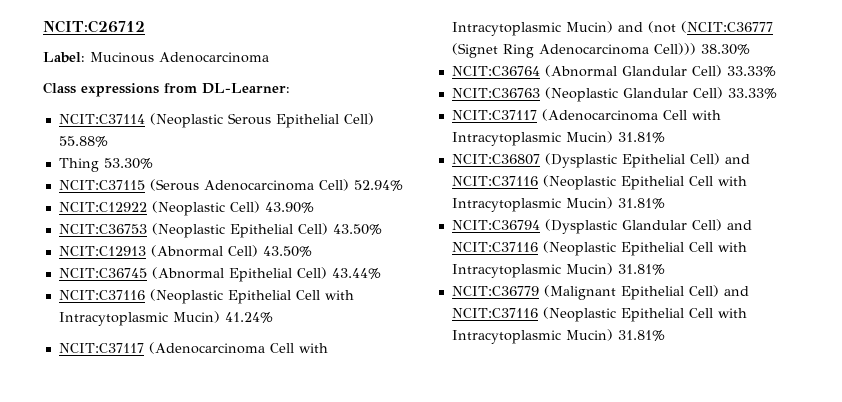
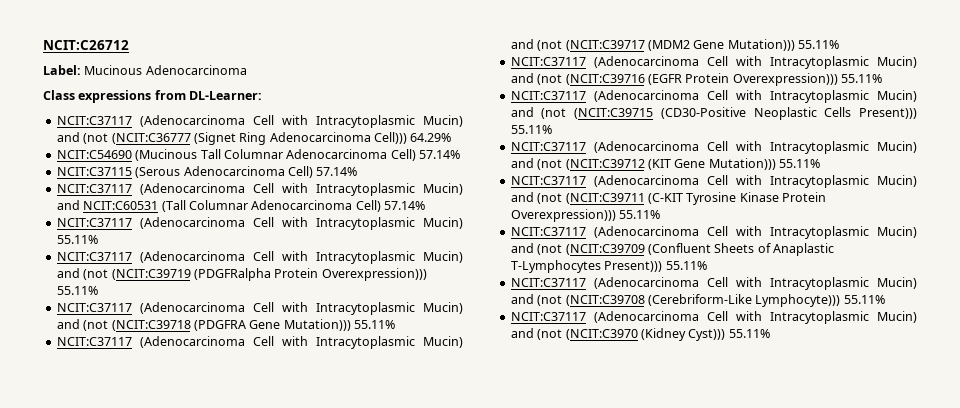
[58,113,374,128] [58,136,108,147] [58,158,153,172] [58,179,403,191] [58,201,314,216] [58,223,382,238] [58,245,312,257] [58,267,381,282] [58,289,354,304] [58,311,273,326] // NCIT:C37114 (Neoplastic Serous Epithelial Cell) 55.88% // Thing 53.30% // NCIT:C37115 (Serous Adenocarcinoma Cell) 52.94% // NCIT:C12922 (Neoplastic Cell) 43.90% // NCIT:C36753 (Neoplastic Epithelial Cell) 43.50% // NCIT:C12913 (Abnormal Cell) 43.50% // NCIT:C36745 (Abnormal Epithelial Cell) 43.44% // NCIT:C37116 (Neoplastic Epithelial Cell with Intracytoplasmic Mucin) 41.24% -> (263, 95) none
[700,44,750,55] [451,65,776,77] [451,87,777,102] [451,109,721,121] [451,131,665,146] [451,153,750,168] [451,175,747,190] [451,197,665,212] [451,219,752,234] [451,241,747,256] [451,263,665,278] [451,285,749,300] [451,307,747,322] [451,329,665,344] 38.30% // NCIT:C36764 (Abnormal Glandular Cell) 33.33% // NCIT:C36763 (Neoplastic Glandular Cell) 33.33% // NCIT:C37117 (Adenocarcinoma Cell with Intracytoplasmic Mucin) 31.81% // NCIT:C36807 (Dysplastic Epithelial Cell) and NCIT:C37116 (Neoplastic Epithelial Cell with Intracytoplasmic Mucin) 31.81% // NCIT:C36794 (Dysplastic Glandular Cell) and NCIT:C37116 (Neoplastic Epithelial Cell with Intracytoplasmic Mucin) 31.81% // NCIT:C36779 (Malignant Epithelial Cell) and NCIT:C37116 (Neoplastic Epithelial Cell with Intracytoplasmic Mucin) 31.81% -> [410,133,452,142] [56,149,460,161] [56,166,358,178] [56,183,464,196] [56,200,425,212] [56,217,464,230] [56,235,98,244] [56,251,464,264] [56,268,427,281] [56,286,98,295] [56,302,464,315] [56,319,395,331] [56,336,464,349] [510,39,839,51] [510,56,917,69] [510,73,882,86] [510,90,917,103] [510,107,917,120] [510,125,552,134] [510,141,917,154] [510,158,820,170] [510,175,917,188] [510,192,826,205] [510,209,661,222] [510,226,917,239] [510,243,834,256] [510,260,707,273] [510,277,917,290] [510,294,885,307] [510,311,917,324] [510,328,770,341] 64.29% // NCIT:C54690 (Mucinous Tall Columnar Adenocarcinoma Cell) 57.14% // NCIT:C37115 (Serous Adenocarcinoma Cell) 57.14% // NCIT:C37117 (Adenocarcinoma Cell with Intracytoplasmic Mucin) and NCIT:C60531 (Tall Columnar Adenocarcinoma Cell) 57.14% // NCIT:C37117 (Adenocarcinoma Cell with Intracytoplasmic Mucin) 55.11% // NCIT:C37117 (Adenocarcinoma Cell with Intracytoplasmic Mucin) and (not (NCIT:C39719 (PDGFRalpha Protein Overexpression))) 55.11% // NCIT:C37117 (Adenocarcinoma Cell with Intracytoplasmic Mucin) and (not (NCIT:C39718 (PDGFRA Gene Mutation))) 55.11% // NCIT:C37117 (Adenocarcinoma Cell with Intracytoplasmic Mucin) and (not (NCIT:C39717 (MDM2 Gene Mutation))) 55.11% // NCIT:C37117 (Adenocarcinoma Cell with Intracytoplasmic Mucin) and (not (NCIT:C39716 (EGFR Protein Overexpression))) 55.11% // NCIT:C37117 (Adenocarcinoma Cell with Intracytoplasmic Mucin) and (not (NCIT:C39715 (CD30-Positive Neoplastic Cells Present))) 55.11% // NCIT:C37117 (Adenocarcinoma Cell with Intracytoplasmic Mucin) and (not (NCIT:C39712 (KIT Gene Mutation))) 55.11% // NCIT:C37117 (Adenocarcinoma Cell with Intracytoplasmic Mucin) and (not (NCIT:C39711 (C-KIT Tyrosine Kinase Protein Overexpression))) 55.11% // NCIT:C37117 (Adenocarcinoma Cell with Intracytoplasmic Mucin) and (not (NCIT:C39709 (Confluent Sheets of Anaplastic T-Lymphocytes Present))) 55.11% // NCIT:C37117 (Adenocarcinoma Cell with Intracytoplasmic Mucin) and (not (NCIT:C39708 (Cerebriform-Like Lymphocyte))) 55.11% // NCIT:C37117 (Adenocarcinoma Cell with Intracytoplasmic Mucin) and (not (NCIT:C3970 (Kidney Cyst))) 55.11%

